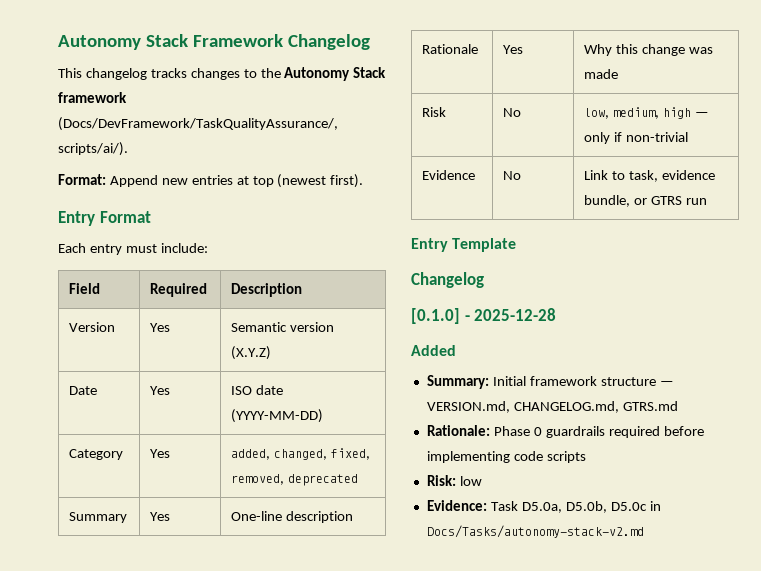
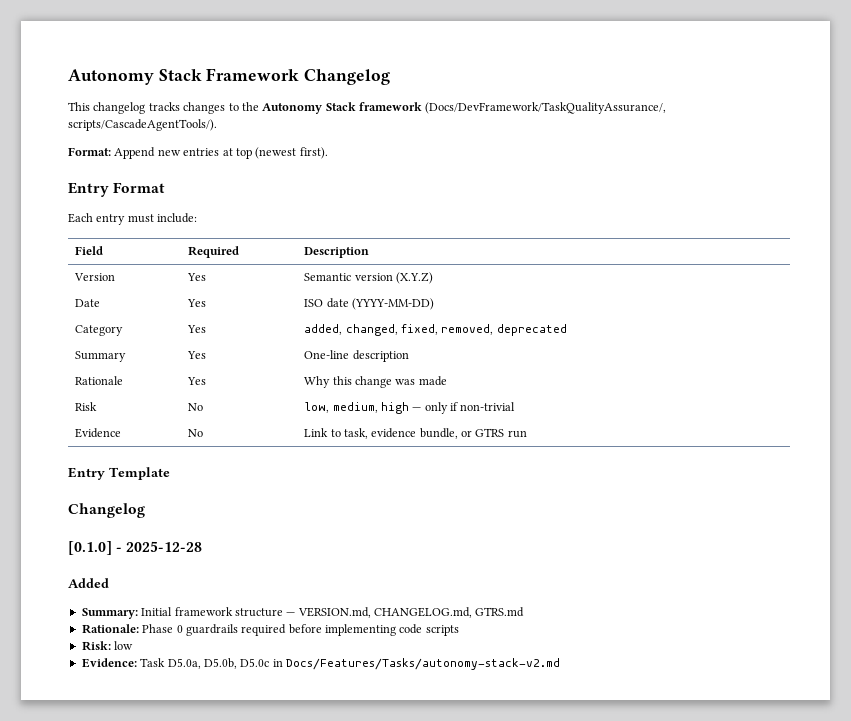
[58,142,128,156] scripts/ai/). -> [68,119,217,131] scripts/CascadeAgentTools/).
[426,525,644,538] Docs/Tasks/autonomy-stack-v2.md -> [286,658,560,670] Docs/Features/Tasks/autonomy-stack-v2.md

